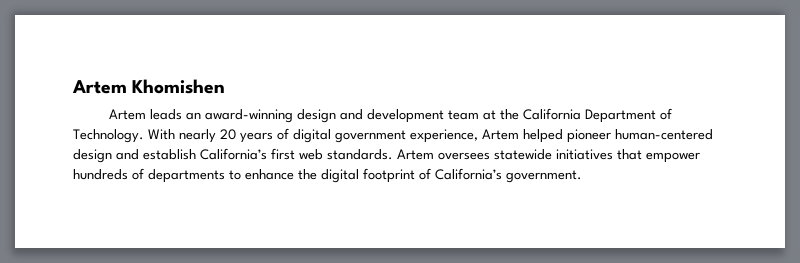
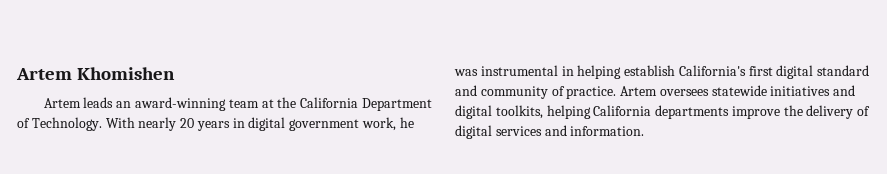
[296,109,444,123] design and development -> (227, 104) none
[277,128,289,140] of -> [232,118,245,128] in
[410,129,713,143] [73,148,700,163] [73,168,582,183] experience, Artem helped pioneer human-centered design and establish California’s first web standards. Artem oversees statewide initiatives that empower hundreds of departments to enhance the digital footprint of California’s government. -> [362,117,414,131] [454,65,870,79] [455,85,856,99] [455,105,871,119] [455,125,645,139] work, he was instrumental in helping establish California's first digital standard and community of practice. Artem oversees statewide initiatives and digital toolkits, helping California departments improve the delivery of digital services and information.

